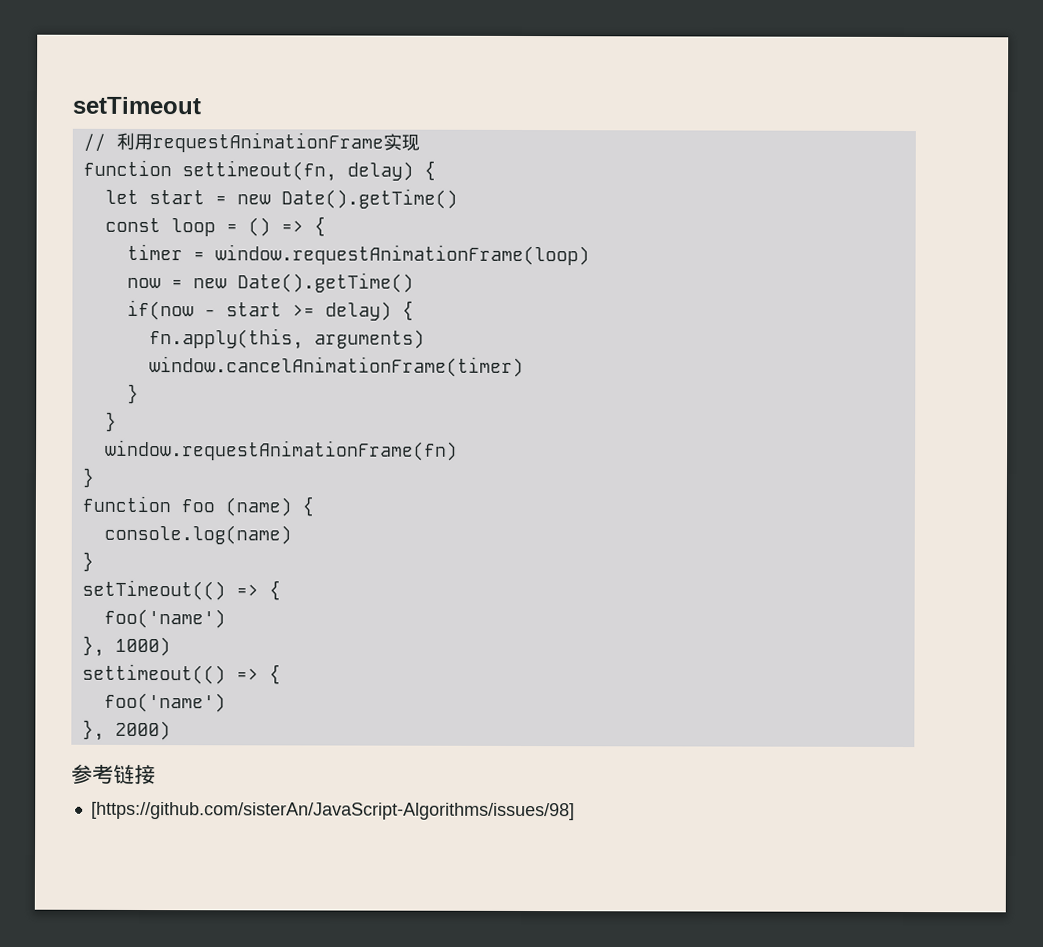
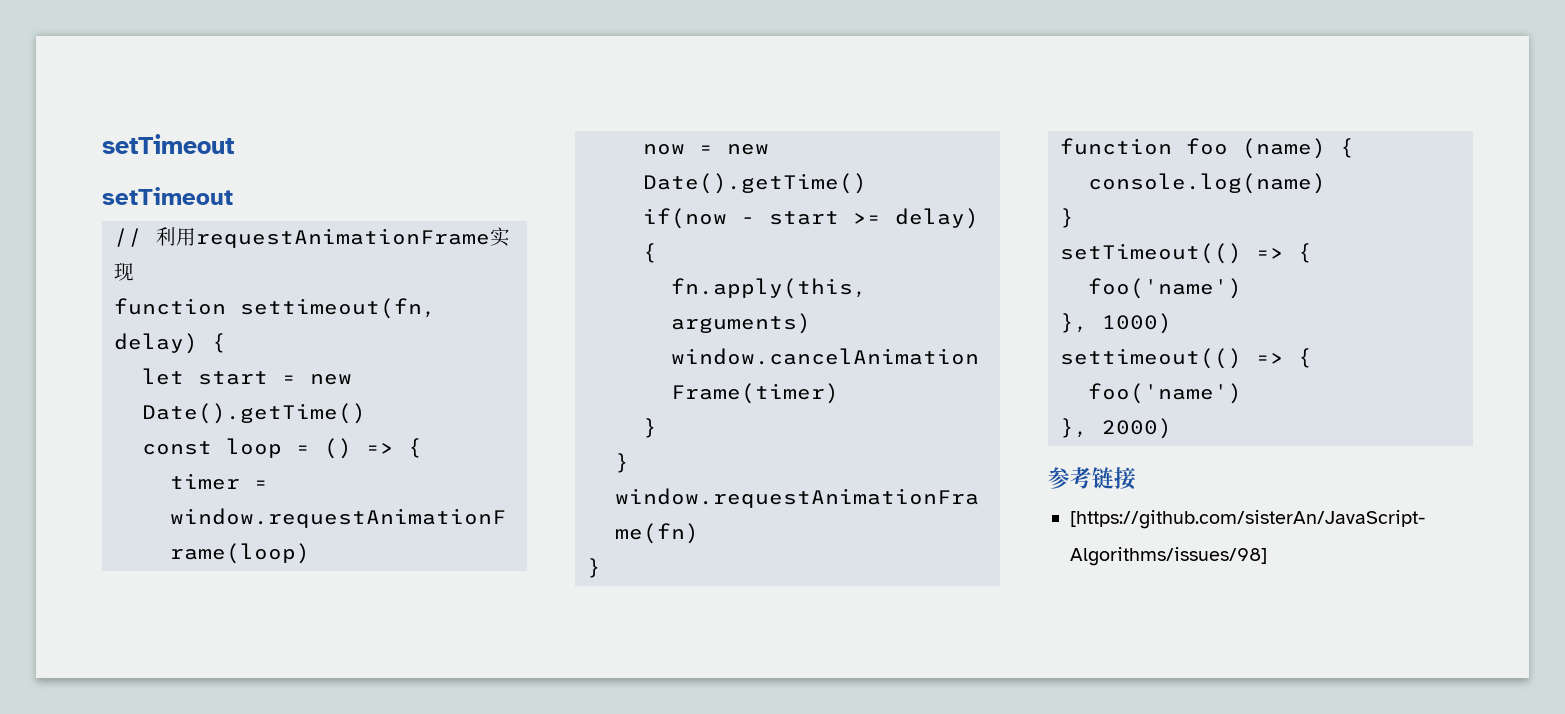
[72,96,201,115] setTimeout -> [102,134,234,154] [102,187,233,205] setTimeout // setTimeout

